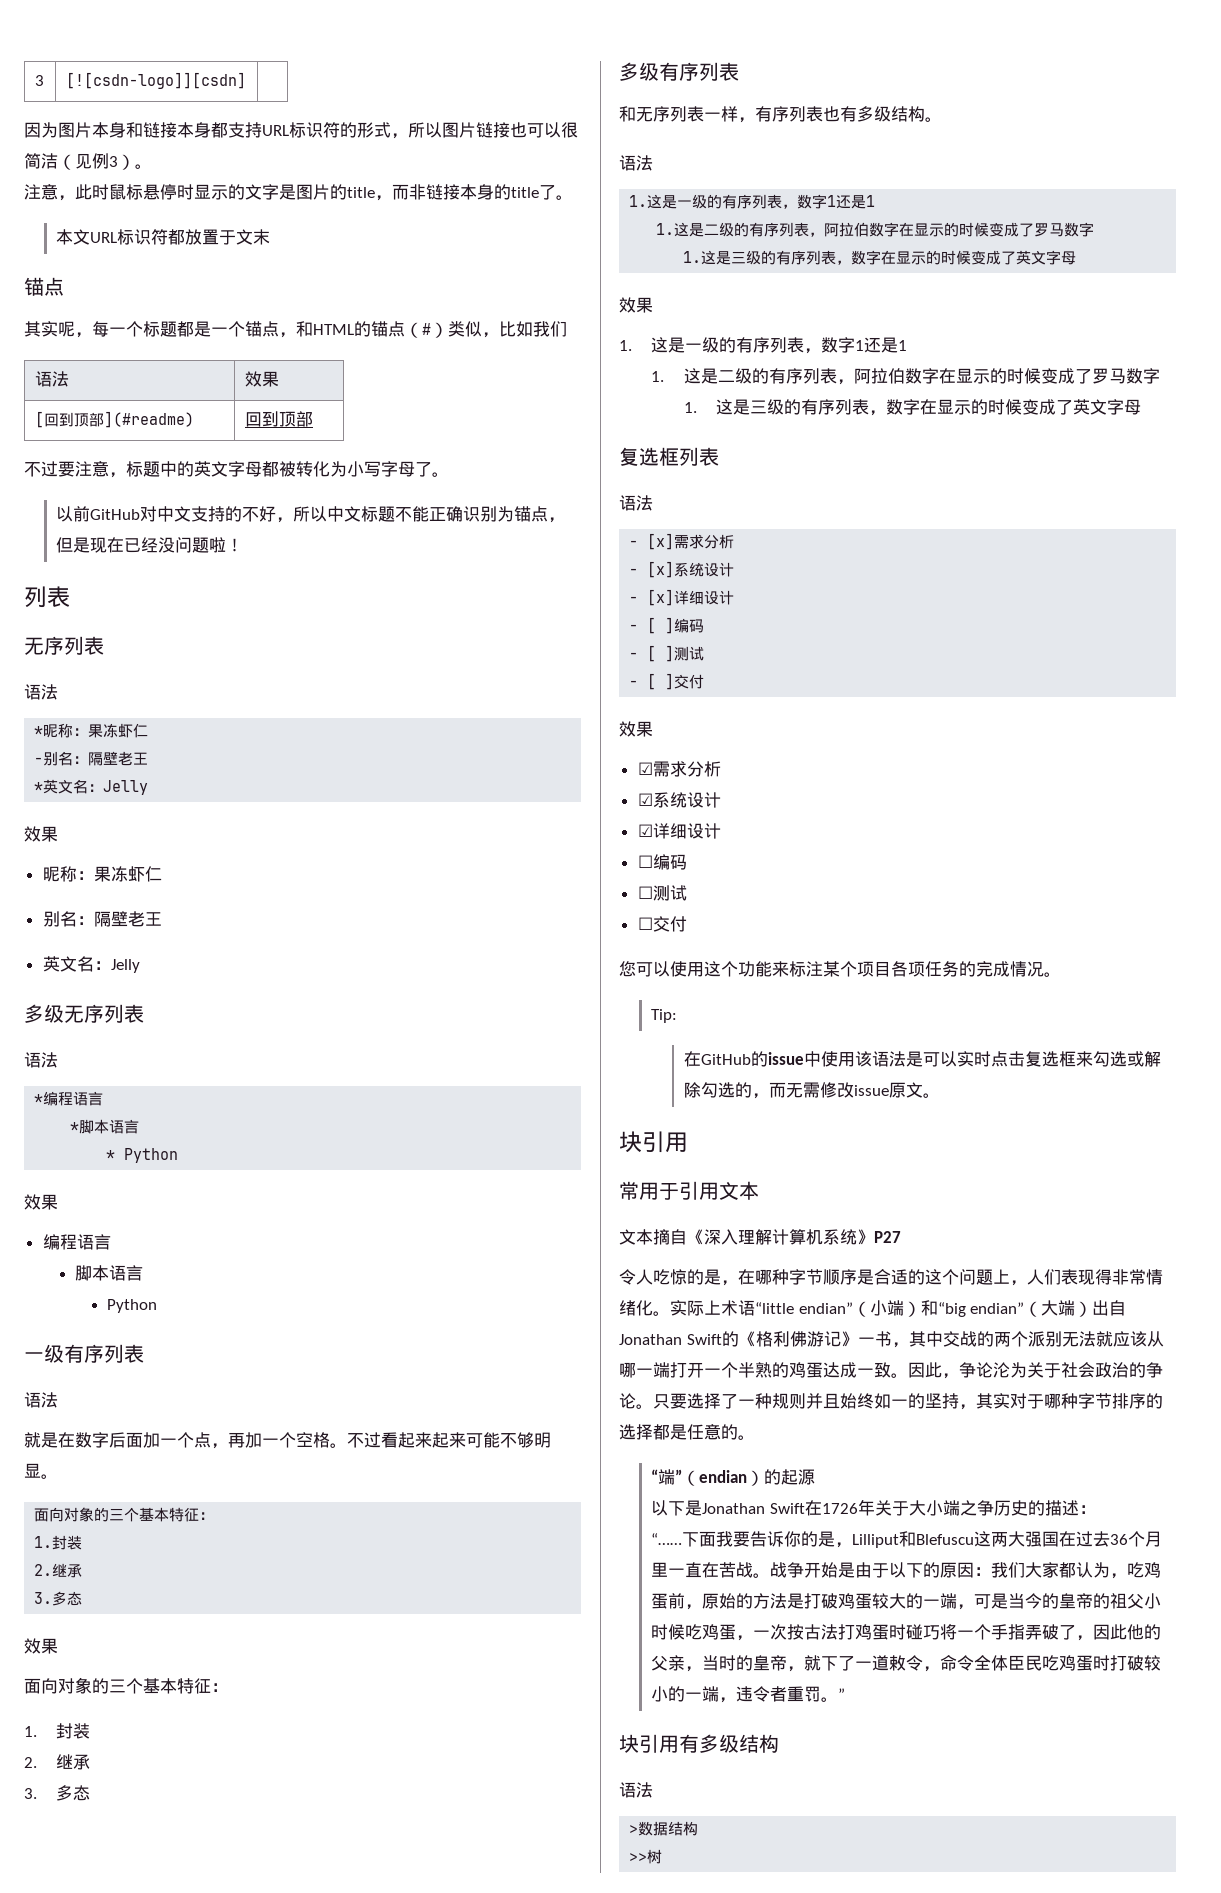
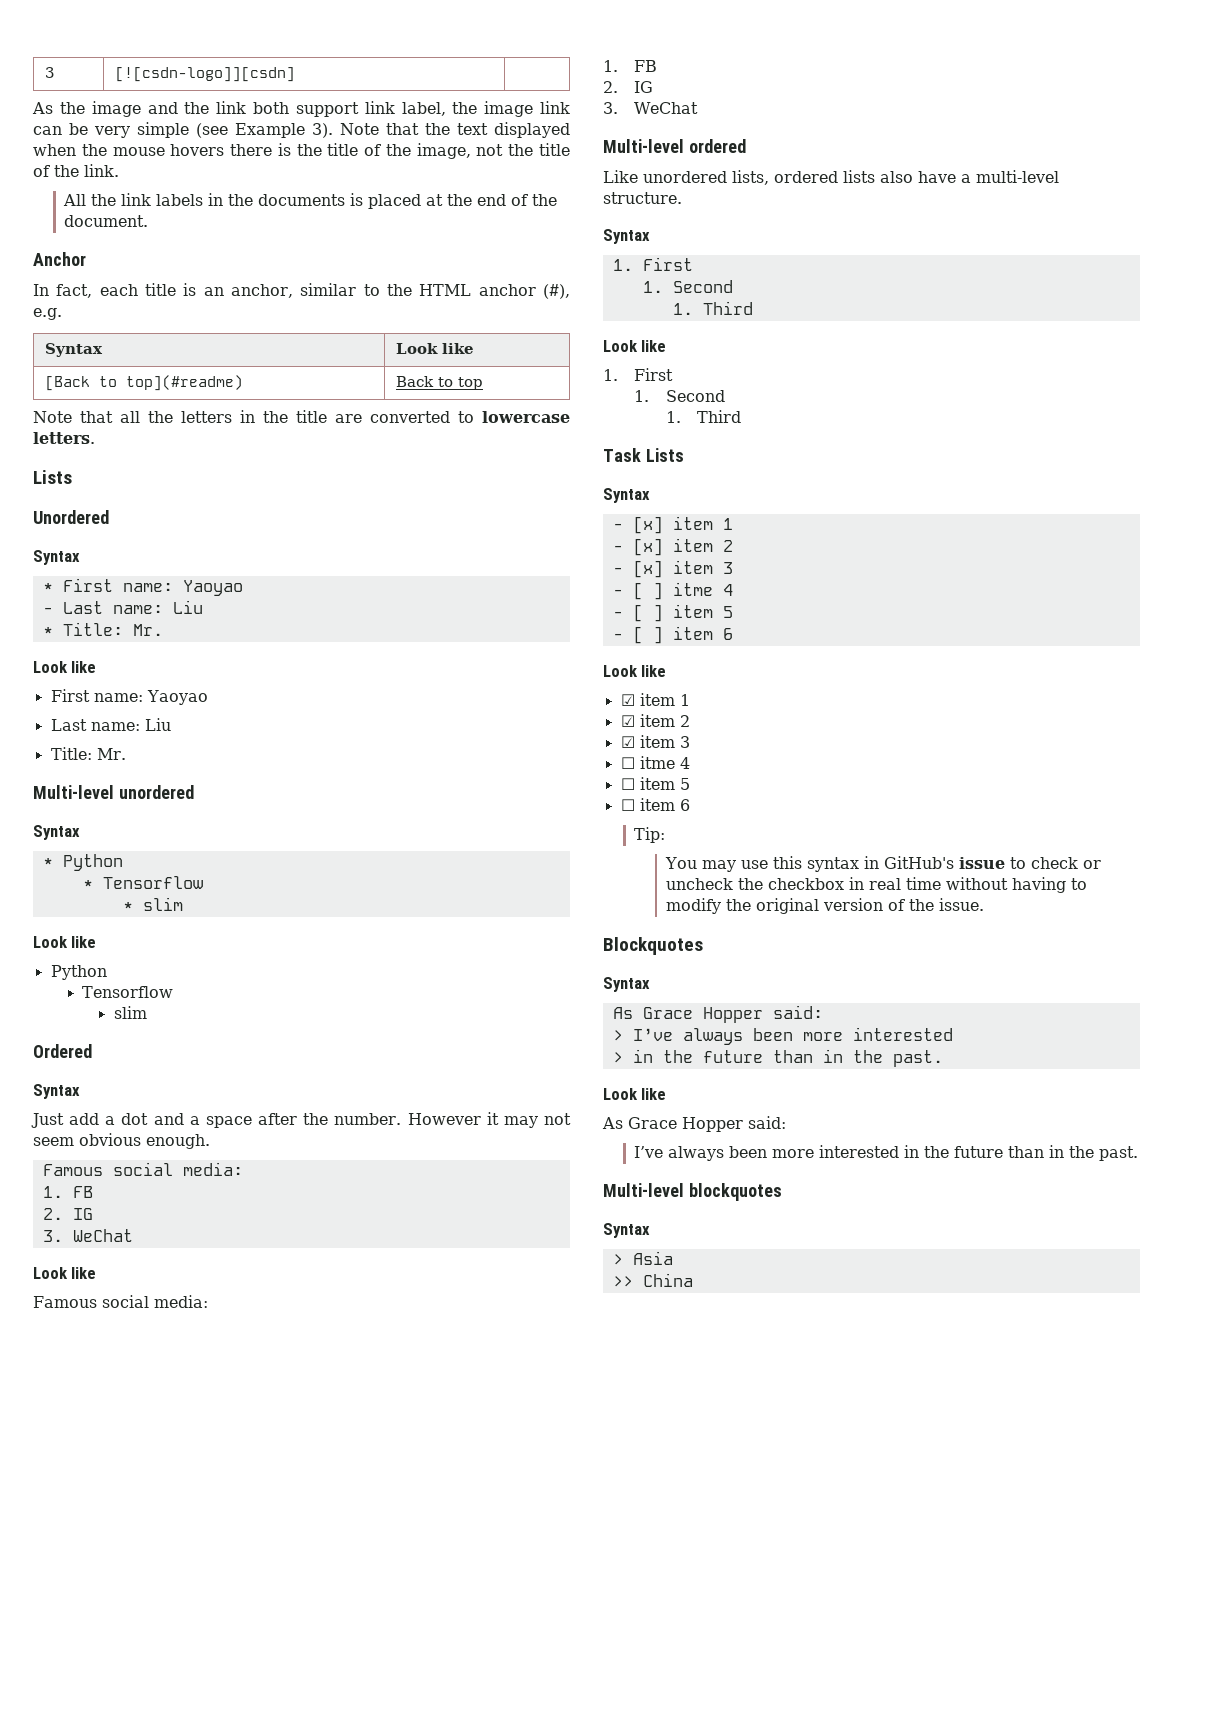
[24,122,578,139] [24,153,152,170] [24,184,573,201] [56,229,271,245] [24,277,64,296] [24,321,567,338] [34,371,69,387] [244,371,279,387] [34,411,194,428] [244,411,313,427] [24,461,449,478] [56,506,566,523] [56,537,244,553] [24,586,70,608] [24,636,104,655] [24,684,58,700] [34,723,149,738] [34,751,149,766] [34,779,149,795] [24,826,58,842] [42,866,162,882] [42,911,162,927] [42,956,140,973] [24,1004,144,1023] [24,1052,58,1068] [34,1091,104,1106] [70,1119,140,1134] [106,1148,179,1163] [24,1194,58,1210] [42,1234,111,1250] [74,1265,143,1281] [107,1299,158,1313] [24,1344,144,1363] [24,1392,58,1408] [24,1432,551,1449] [24,1463,58,1479] [34,1507,215,1522] [34,1535,83,1550] [34,1563,83,1578] [34,1591,83,1606] [24,1638,58,1654] [24,1677,228,1694] [24,1723,91,1739] [24,1754,91,1770] [24,1785,91,1801] [619,62,739,81] [619,106,942,123] [619,155,653,171] [629,194,876,209] [656,222,1095,237] [683,250,1077,265] [619,297,653,313] [619,337,908,354] [651,368,1160,385] [683,399,1141,416] [619,447,719,466] [619,495,653,511] [629,533,735,550] [629,561,735,578] [629,589,735,606] [629,617,705,634] [629,645,705,662] [629,673,705,690] [619,721,653,737] [637,761,721,777] [637,792,721,808] [637,823,721,839] [637,854,687,870] [637,885,687,901] [637,916,687,932] [619,961,1061,977] [651,1009,678,1023] [683,1051,1161,1067] [683,1082,940,1099] [619,1131,688,1153] [619,1181,759,1200] [619,1229,901,1245] [619,1269,1163,1286] [619,1300,1127,1317] [619,1331,1164,1348] [619,1362,1163,1379] [619,1393,1163,1410] [619,1424,755,1440] [651,1469,816,1486] [651,1499,1096,1516] [651,1531,1163,1548] [651,1562,1162,1579] [651,1593,1162,1610] [651,1624,1162,1641] [651,1655,1162,1672] [651,1686,846,1703] [619,1734,779,1753] [619,1782,653,1798] [629,1821,699,1836] 因为图片本身和链接本身都支持URL标识符的形式，所以图片链接也可以很简洁（见例3）。 // 注意，此时鼠标悬停时显示的文字是图片的title，而非链接本身的title了。 // 本文URL标识符都放置于文末 // 锚点 // 其实呢，每一个标题都是一个锚点，和HTML的锚点（#）类似，比如我们 // 语法 | 效果 // [回到顶部](#readme) | 回到顶部 // 不过要注意，标题中的英文字母都被转化为小写字母了。 // 以前GitHub对中文支持的不好，所以中文标题不能正确识别为锚点，但是现在已经没问题啦！ // 列表 // 无序列表 // 语法 // *昵称：果冻虾仁 // -别名：隔壁老王 // *英文名：Jelly // 效果 // 昵称：果冻虾仁 // 别名：隔壁老王 // 英文名：Jelly // 多级无序列表 // 语法 // *编程语言 // *脚本语言 // * Python // 效果 // 编程语言 // 脚本语言 // Python // 一级有序列表 // 语法 // 就是在数字后面加一个点，再加一个空格。不过看起来起来可能不够明显。 // 面向对象的三个基本特征： // 1.封装 // 2.继承 // 3.多态 // 效果 // 面向对象的三个基本特征： // 1.封装 // 2.继承 // 3.多态 // 多级有序列表 // 和无序列表一样，有序列表也有多级结构。 // 语法 // 1.这是一级的有序列表，数字1还是1 // 1.这是二级的有序列表，阿拉伯数字在显示的时候变成了罗马数字 // 1.这是三级的有序列表，数字在显示的时候变成了英文字母 // 效果 // 1.这是一级的有序列表，数字1还是1 // 1.这是二级的有序列表，阿拉伯数字在显示的时候变成了罗马数字 // 1.这是三级的有序列表，数字在显示的时候变成了英文字母 // 复选框列表 // 语法 // - [x]需求分析 // - [x]系统设计 // - [x]详细设计 // - [ ]编码 // - [ ]测试 // - [ ]交付 // 效果 // ☑需求分析 // ☑系统设计 // ☑详细设计 // ☐编码 // ☐测试 // ☐交付 // 您可以使用这个功能来标注某个项目各项任务的完成情况。 // Tip: // 在GitHub的issue中使用该语法是可以实时点击复选框来勾选或解除勾选的，而无需修改issue原文。 // 块引用 // 常用于引用文本 // 文本摘自《深入理解计算机系统》P27 // 令人吃惊的是，在哪种字节顺序是合适的这个问题上，人们表现得非常情绪化。实际上术语“little endian”（小端）和“big endian”（大端）出自Jonathan Swift的《格利佛游记》一书，其中交战的两个派别无法就应该从哪一端打开一个半熟的鸡蛋达成一致。因此，争论沦为关于社会政治的争论。只要选择了一种规则并且始终如一的坚持，其实对于哪种字节排序的选择都是任意的。 // “端”（endian）的起源 // 以下是Jonathan Swift在1726年关于大小端之争历史的描述： // “……下面我要告诉你的是，Lilliput和Blefuscu这两大强国在过去36个月里一直在苦战。战争开始是由于以下的原因：我们大家都认为，吃鸡蛋前，原始的方法是打破鸡蛋较大的一端，可是当今的皇帝的祖父小时候吃鸡蛋，一次按古法打鸡蛋时碰巧将一个手指弄破了，因此他的父亲，当时的皇帝，就下了一道敕令，命令全体臣民吃鸡蛋时打破较小的一端，违令者重罚。” // 块引用有多级结构 // 语法 // >数据结构 -> [32,101,570,117] [33,122,570,138] [33,143,570,159] [33,164,119,177] [63,193,558,209] [64,215,149,227] [33,252,86,266] [33,283,571,299] [33,308,62,320] [45,343,104,357] [396,343,475,354] [45,375,244,391] [396,376,484,390] [33,410,570,423] [33,432,95,444] [33,470,72,484] [33,510,109,524] [33,550,80,565] [42,578,243,596] [42,600,203,614] [42,622,163,636] [33,661,97,673] [50,689,208,705] [50,718,171,731] [50,747,126,760] [33,785,194,799] [33,825,80,840] [42,854,123,871] [82,876,203,889] [122,897,183,911] [33,936,97,948] [50,965,107,980] [82,986,174,998] [113,1006,147,1019] [33,1044,92,1058] [33,1084,80,1099] [31,1112,572,1128] [33,1133,210,1149] [42,1162,243,1176] [42,1186,93,1198] [42,1208,93,1220] [42,1229,133,1242] [33,1267,97,1279] [33,1295,208,1308] [603,60,658,72] [603,81,654,93] [603,102,699,114] [603,139,746,153] [603,170,1059,185] [603,192,682,204] [603,229,650,244] [612,257,693,271] [642,280,733,293] [672,301,753,315] [603,340,667,352] [603,368,674,381] [634,390,725,402] [665,410,742,423] [603,448,684,462] [603,488,650,503] [612,516,733,534] [612,538,733,556] [612,560,733,578] [612,582,733,600] [612,604,733,622] [612,626,733,644] [603,665,667,677] [620,693,690,706] [620,714,690,727] [620,735,690,748] [620,756,690,769] [620,777,690,790] [620,798,690,811] [634,827,666,843] [664,856,1101,872] [665,877,1087,893] [665,898,984,914] [603,937,703,955] [603,977,650,992] [612,1005,823,1023] [612,1027,953,1045] [612,1049,943,1067] [603,1088,667,1100] [602,1116,786,1132] [634,1145,1139,1161] [603,1183,782,1201] [603,1223,650,1238] [612,1251,673,1265] As the image and the link both support link label, the image link can be very simple (see Example 3). Note that the text displayed when the mouse hovers there is the title of the image, not the title of the link. // All the link labels in the documents is placed at the end of the document. // Anchor // In fact, each title is an anchor, similar to the HTML anchor (#), e.g. // Syntax | Look like // [Back to top](#readme) | Back to top // Note that all the letters in the title are converted to lowercase letters. // Lists // Unordered // Syntax // * First name: Yaoyao // - Last name: Liu // * Title: Mr. // Look like // First name: Yaoyao // Last name: Liu // Title: Mr. // Multi-level unordered // Syntax // * Python // * Tensorflow // * slim // Look like // Python // Tensorflow // slim // Ordered // Syntax // Just add a dot and a space after the number. However it may not seem obvious enough. // Famous social media: // 1. FB // 2. IG // 3. WeChat // Look like // Famous social media: // 1. FB // 2. IG // 3. WeChat // Multi-level ordered // Like unordered lists, ordered lists also have a multi-level structure. // Syntax // 1. First // 1. Second // 1. Third // Look like // 1. First // 1. Second // 1. Third // Task Lists // Syntax // - [x] item 1 // - [x] item 2 // - [x] item 3 // - [ ] itme 4 // - [ ] item 5 // - [ ] item 6 // Look like // ☑ item 1 // ☑ item 2 // ☑ item 3 // ☐ itme 4 // ☐ item 5 // ☐ item 6 // Tip: // You may use this syntax in GitHub's issue to check or uncheck the checkbox in real time without having to modify the original version of the issue. // Blockquotes // Syntax // As Grace Hopper said: // > I’ve always been more interested // > in the future than in the past. // Look like // As Grace Hopper said: // I’ve always been more interested in the future than in the past. // Multi-level blockquotes // Syntax // > Asia
[647,1849,663,1864] 树 -> [642,1273,693,1287] China

